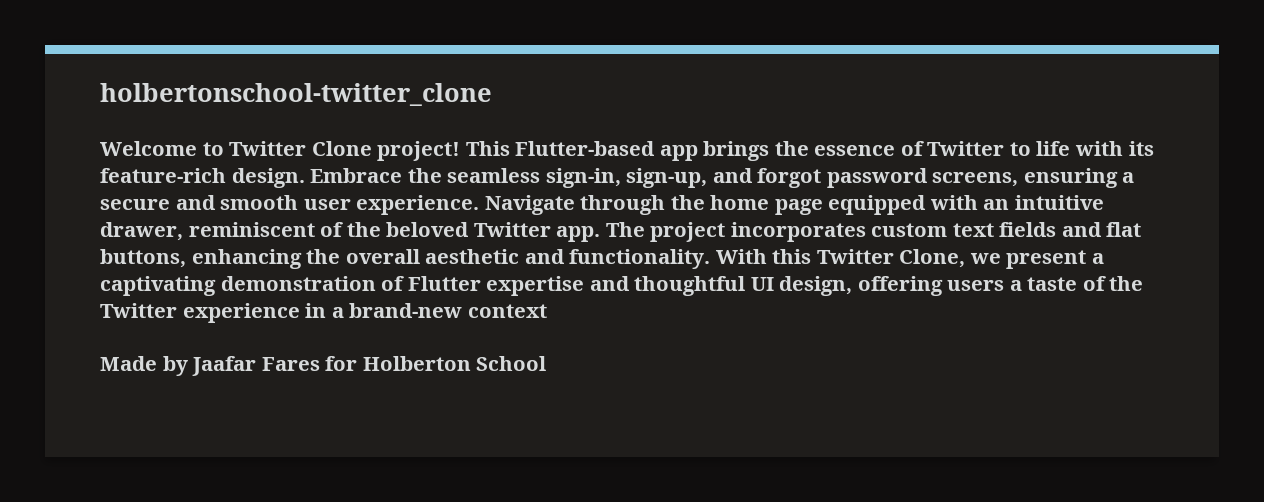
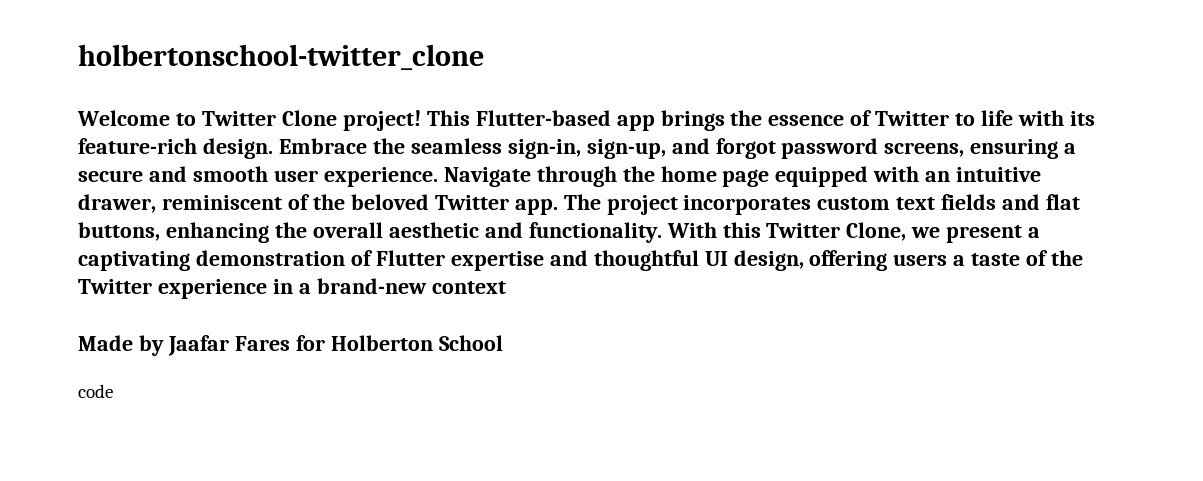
(547, 363) none -> [78,384,113,398] // code

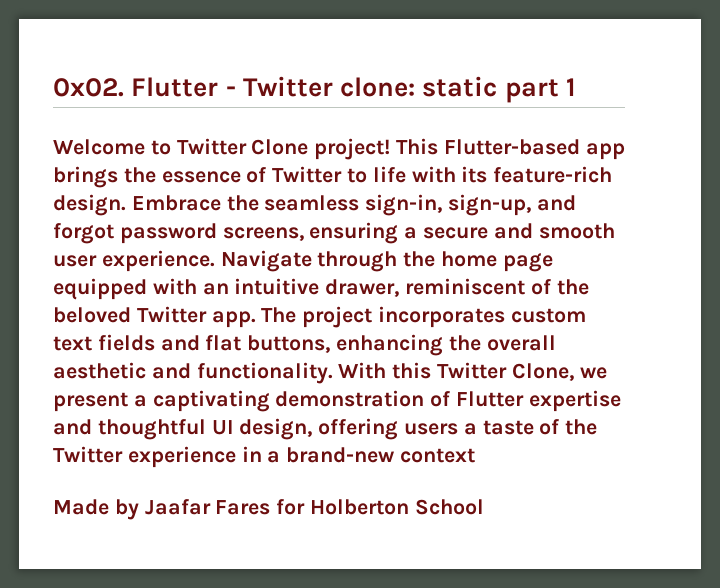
[78,44,484,70] holbertonschool-twitter_clone -> [53,76,577,103] 0x02. Flutter - Twitter clone: static part 1
[78,384,113,398] // code -> (484, 507) none

